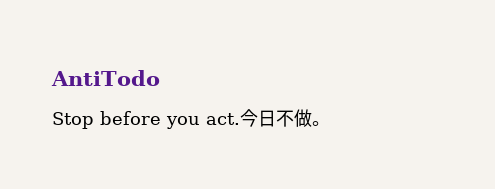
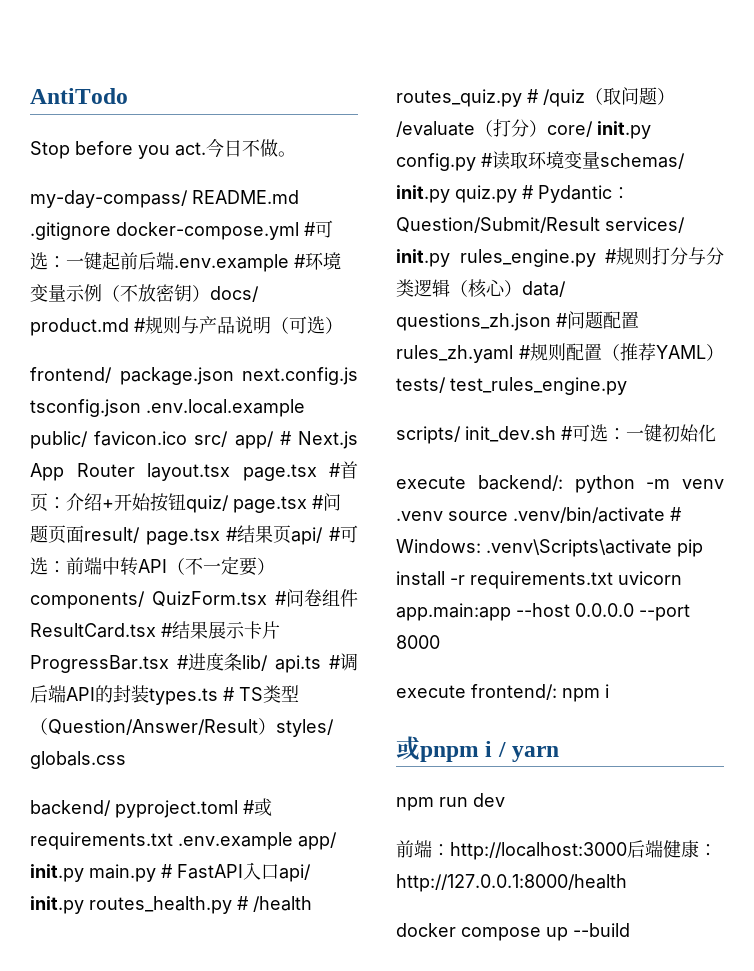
(330, 123) none -> [30,190,299,208] [30,220,333,240] [30,252,341,272] [30,284,259,302] [30,316,343,336] [30,367,358,385] [30,399,305,417] [30,431,358,449] [30,461,358,481] [30,493,341,513] [30,525,359,545] [30,556,275,576] [30,589,358,609] [30,621,280,639] [30,653,358,673] [30,685,299,705] [30,718,334,737] [30,751,126,769] [30,798,272,818] [30,832,337,850] [30,862,311,882] [30,896,312,914] [396,87,675,107] [396,119,651,139] [396,151,685,171] [396,185,630,203] [396,217,685,233] [396,247,724,267] [396,279,566,298] [396,311,639,331] [396,343,724,363] [396,377,627,395] [396,424,716,444] [396,475,724,493] [396,507,682,523] [396,539,703,557] [396,571,682,589] [396,603,690,621] [396,635,440,649] [396,684,609,702] [396,736,560,762] [396,793,505,811] [396,840,717,860] [396,874,627,892] [396,923,630,941] // my-day-compass/ README.md .gitignore docker-compose.yml #可选：一键起前后端.env.example #环境变量示例（不放密钥）docs/ product.md #规则与产品说明（可选） // frontend/ package.json next.config.js tsconfig.json .env.local.example public/ favicon.ico src/ app/ # Next.js App Router layout.tsx page.tsx #首页：介绍+开始按钮quiz/ page.tsx #问题页面result/ page.tsx #结果页api/ #可选：前端中转API（不一定要）components/ QuizForm.tsx #问卷组件ResultCard.tsx #结果展示卡片ProgressBar.tsx #进度条lib/ api.ts #调后端API的封装types.ts # TS类型（Question/Answer/Result）styles/ globals.css // backend/ pyproject.toml #或requirements.txt .env.example app/ init.py main.py # FastAPI入口api/ init.py routes_health.py # /health routes_quiz.py # /quiz（取问题）/evaluate（打分）core/ init.py config.py #读取环境变量schemas/ init.py quiz.py # Pydantic：Question/Submit/Result services/ init.py rules_engine.py #规则打分与分类逻辑（核心）data/ questions_zh.json #问题配置rules_zh.yaml #规则配置（推荐YAML）tests/ test_rules_engine.py // scripts/ init_dev.sh #可选：一键初始化 // execute backend/: python -m venv .venv source .venv/bin/activate # Windows: .venv\Scripts\activate pip install -r requirements.txt uvicorn app.main:app --host 0.0.0.0 --port 8000 // execute frontend/: npm i // 或pnpm i / yarn // npm run dev // 前端：http://localhost:3000后端健康：http://127.0.0.1:8000/health // docker compose up --build

